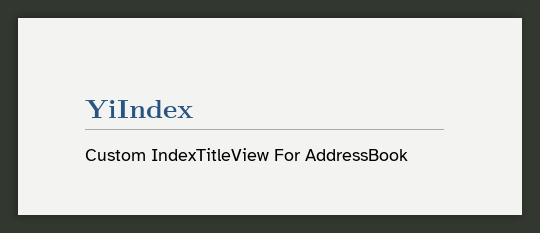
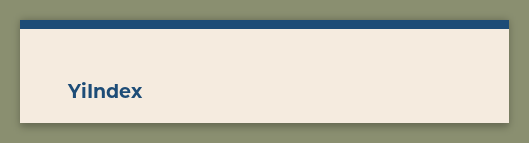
[85,148,408,161] // Custom IndexTitleView For AddressBook -> (143, 90) none

